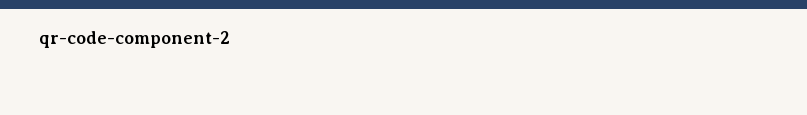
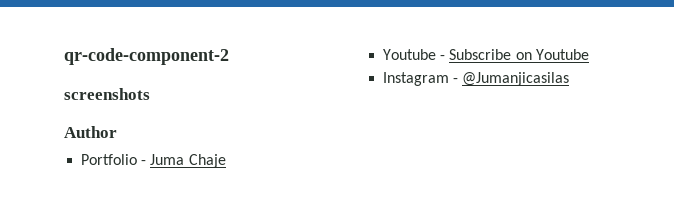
(230, 39) none -> [64,88,150,100] [64,126,117,138] [81,154,226,168] [383,49,589,60] [383,72,570,86] // screenshots // Author // Portfolio - Juma Chaje // Youtube - Subscribe on Youtube // Instagram - @Jumanjicasilas

